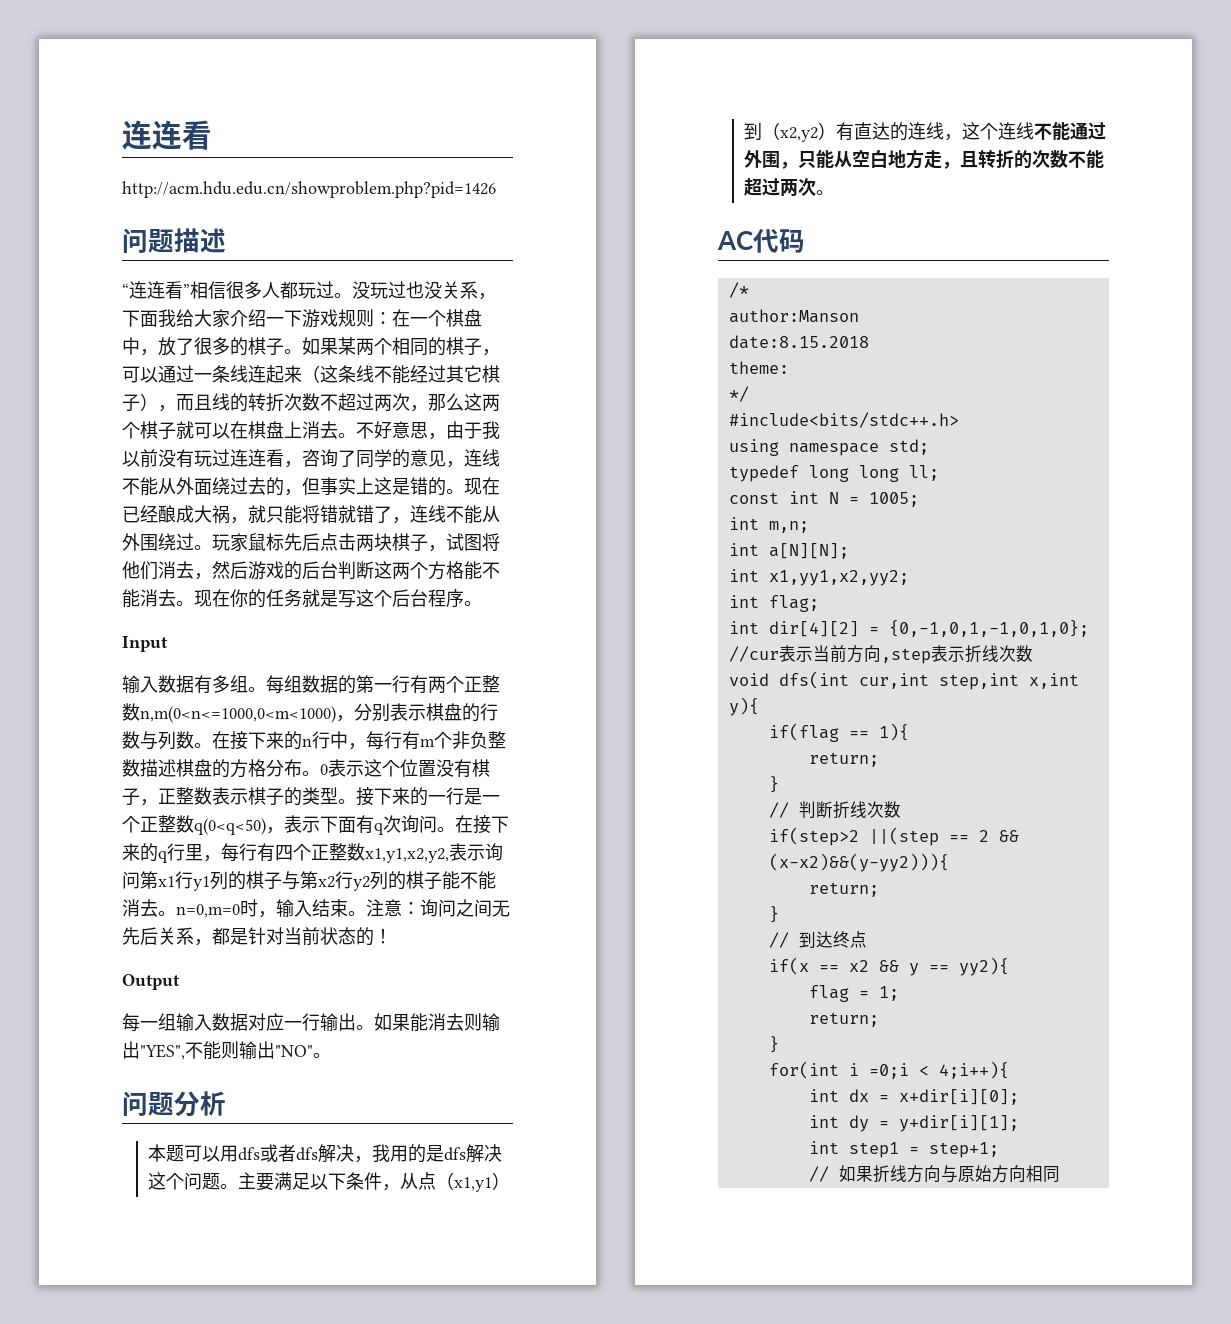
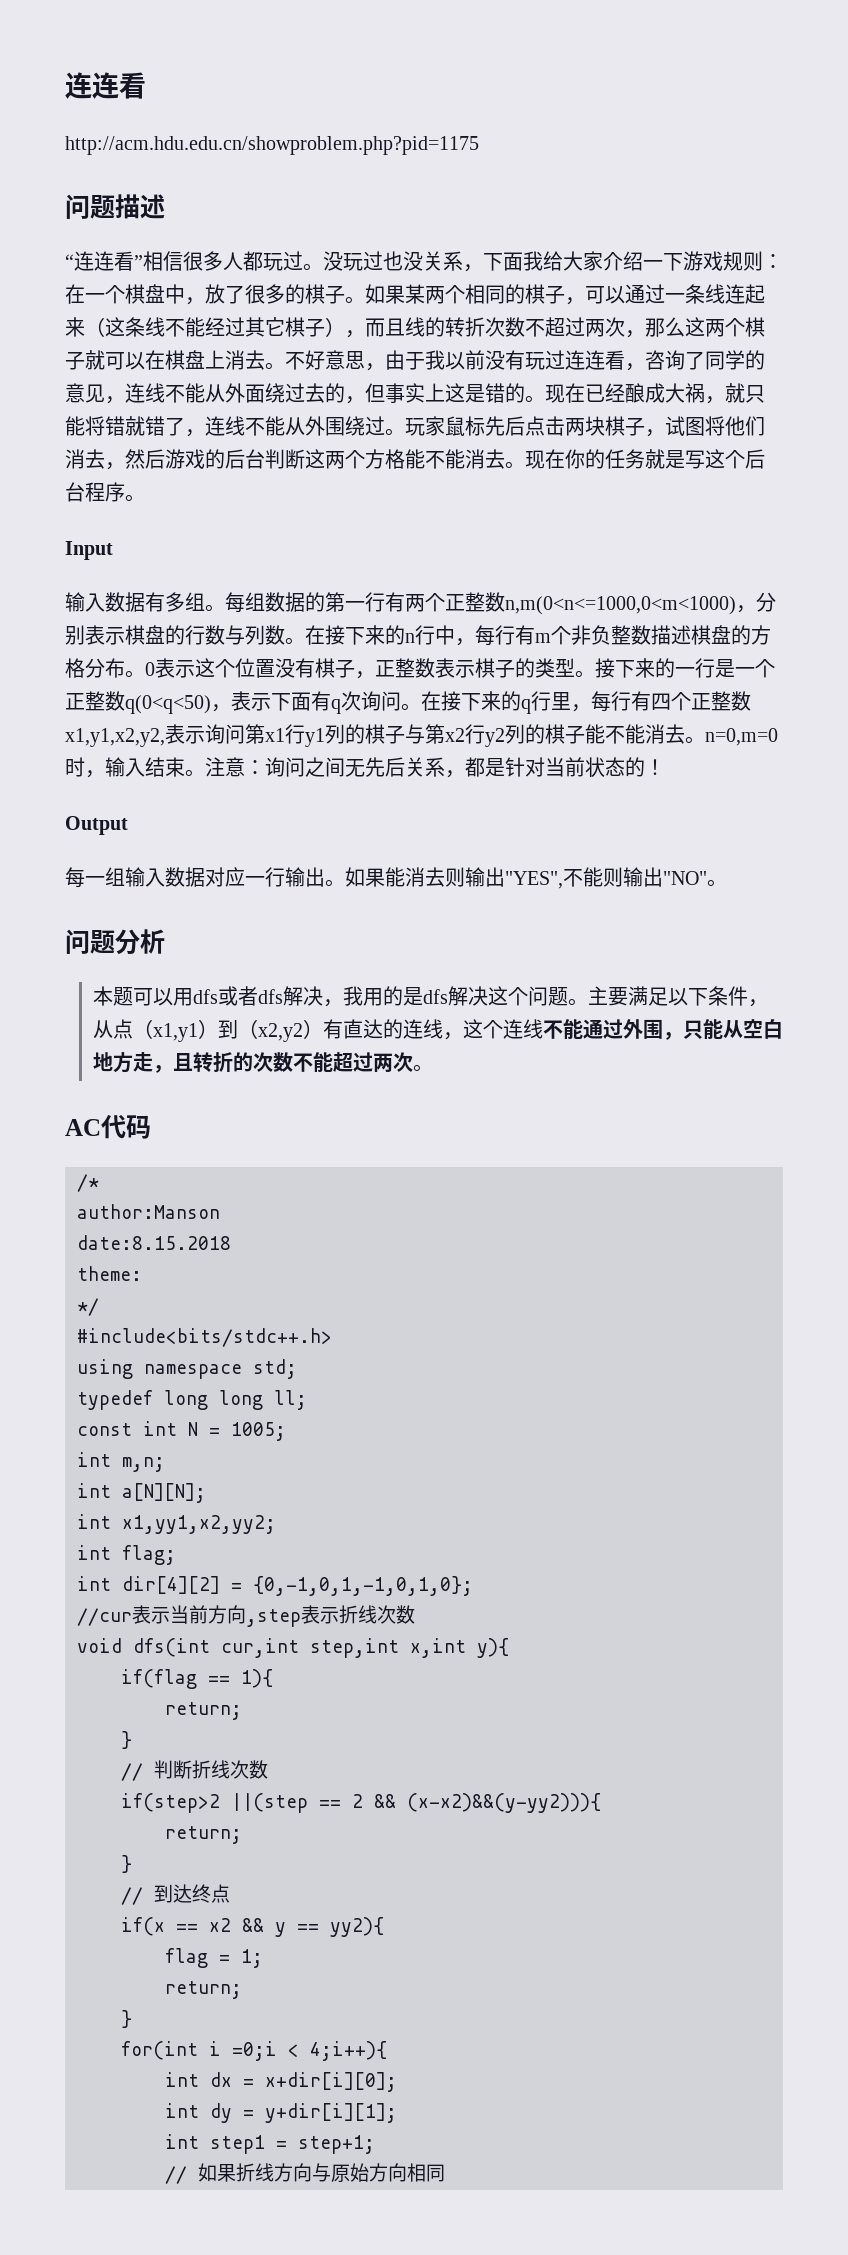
[122,181,496,198] http://acm.hdu.edu.cn/showproblem.php?pid=1426 -> [65,136,479,155] http://acm.hdu.edu.cn/showproblem.php?pid=1175

